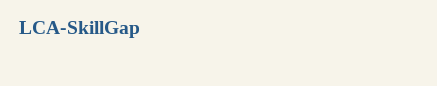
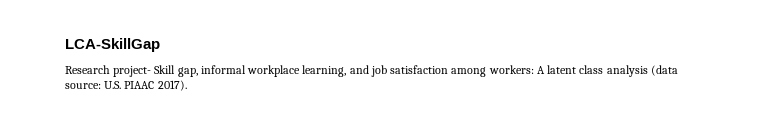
(140, 29) none -> [65,65,678,77] [65,80,187,91] // Research project- Skill gap, informal workplace learning, and job satisfaction among workers: A latent class analysis (data source: U.S. PIAAC 2017).

